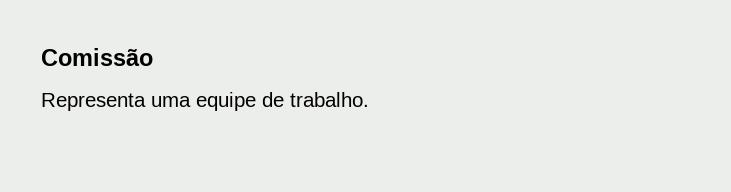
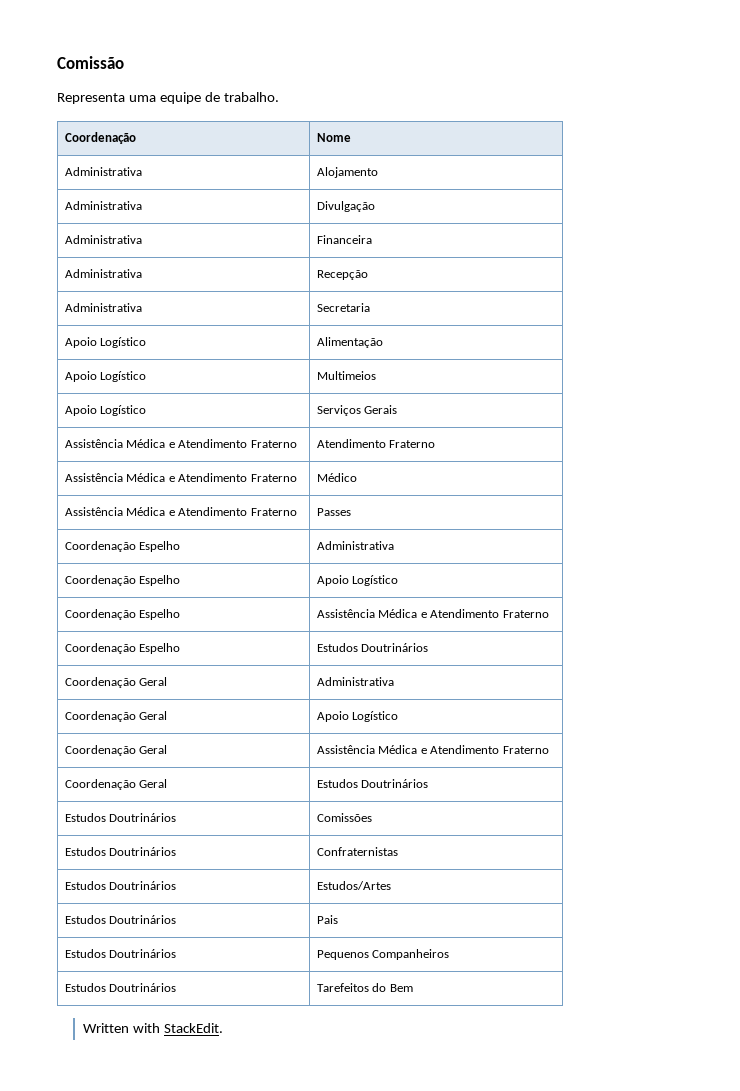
(369, 99) none -> [64,132,136,144] [316,133,351,142] [64,167,142,176] [316,167,378,178] [64,201,142,210] [316,201,375,212] [64,235,142,244] [316,235,372,244] [64,269,142,278] [316,270,368,280] [64,303,142,312] [316,303,370,312] [64,337,147,348] [316,337,383,348] [64,371,147,382] [316,371,376,380] [64,405,147,416] [316,405,398,416] [64,439,297,448] [316,439,436,448] [64,473,297,482] [316,473,357,482] [64,507,297,516] [316,508,351,516] [64,541,181,552] [316,541,394,550] [64,575,181,586] [316,575,399,586] [64,609,181,620] [316,609,549,618] [64,643,181,654] [316,643,429,652] [64,677,168,688] [316,677,394,686] [64,711,168,722] [316,711,399,722] [64,745,168,756] [316,745,549,754] [64,779,168,790] [316,779,429,788] [64,813,177,822] [316,813,372,822] [64,847,177,856] [316,847,398,856] [64,881,177,890] [316,881,391,890] [64,915,177,924] [316,915,338,924] [64,949,177,958] [316,949,450,960] [64,983,177,992] [316,983,413,992] [82,1023,223,1033] // Coordenação | Nome // Administrativa | Alojamento // Administrativa | Divulgação // Administrativa | Financeira // Administrativa | Recepção // Administrativa | Secretaria // Apoio Logístico | Alimentação // Apoio Logístico | Multimeios // Apoio Logístico | Serviços Gerais // Assistência Médica e Atendimento Fraterno | Atendimento Fraterno // Assistência Médica e Atendimento Fraterno | Médico // Assistência Médica e Atendimento Fraterno | Passes // Coordenação Espelho | Administrativa // Coordenação Espelho | Apoio Logístico // Coordenação Espelho | Assistência Médica e Atendimento Fraterno // Coordenação Espelho | Estudos Doutrinários // Coordenação Geral | Administrativa // Coordenação Geral | Apoio Logístico // Coordenação Geral | Assistência Médica e Atendimento Fraterno // Coordenação Geral | Estudos Doutrinários // Estudos Doutrinários | Comissões // Estudos Doutrinários | Confraternistas // Estudos Doutrinários | Estudos/Artes // Estudos Doutrinários | Pais // Estudos Doutrinários | Pequenos Companheiros // Estudos Doutrinários | Tarefeitos do Bem // Written with StackEdit.

